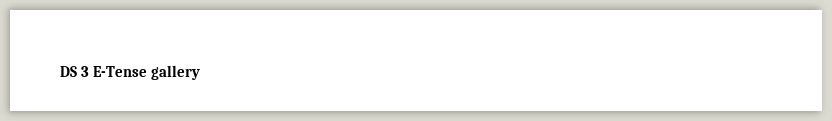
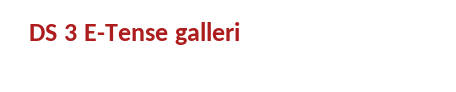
[150,65,200,80] gallery -> [174,22,240,45] galleri

